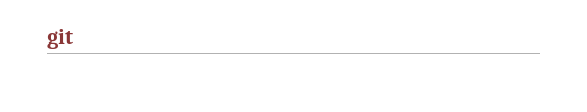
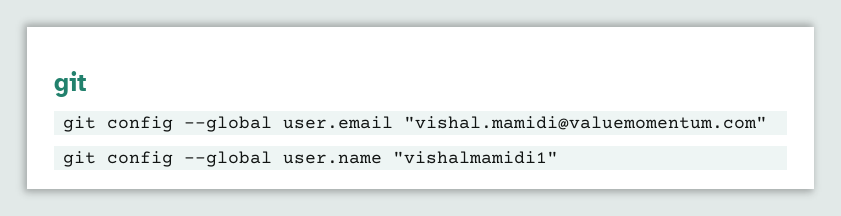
[47,29,73,49] git -> [54,71,86,97] [62,116,767,132] [62,151,558,167] git // git config --global user.email "vishal.mamidi@valuemomentum.com" // git config --global user.name "vishalmamidi1"

